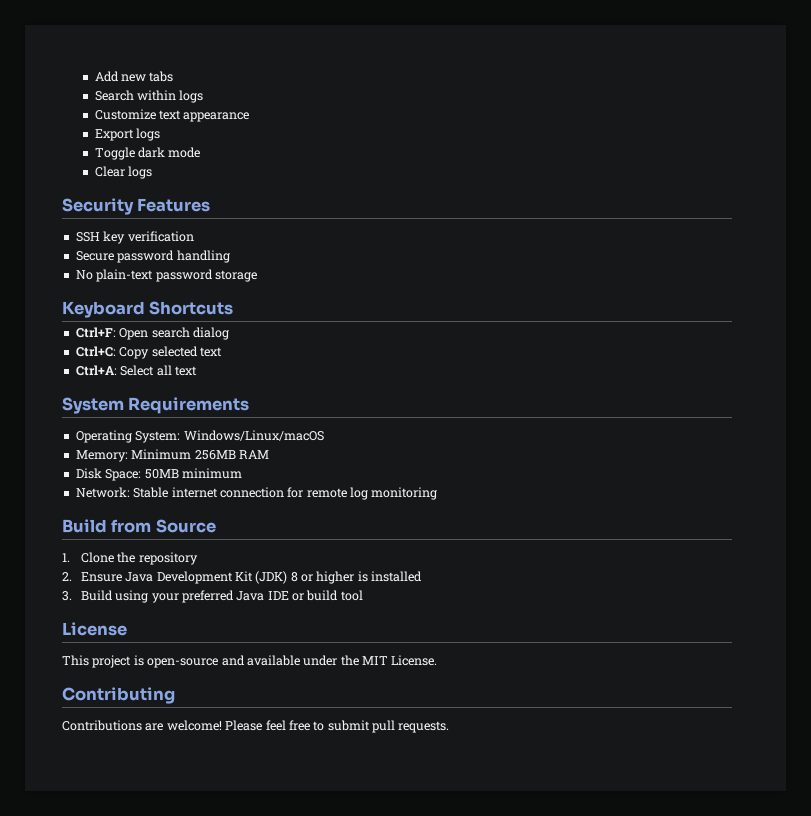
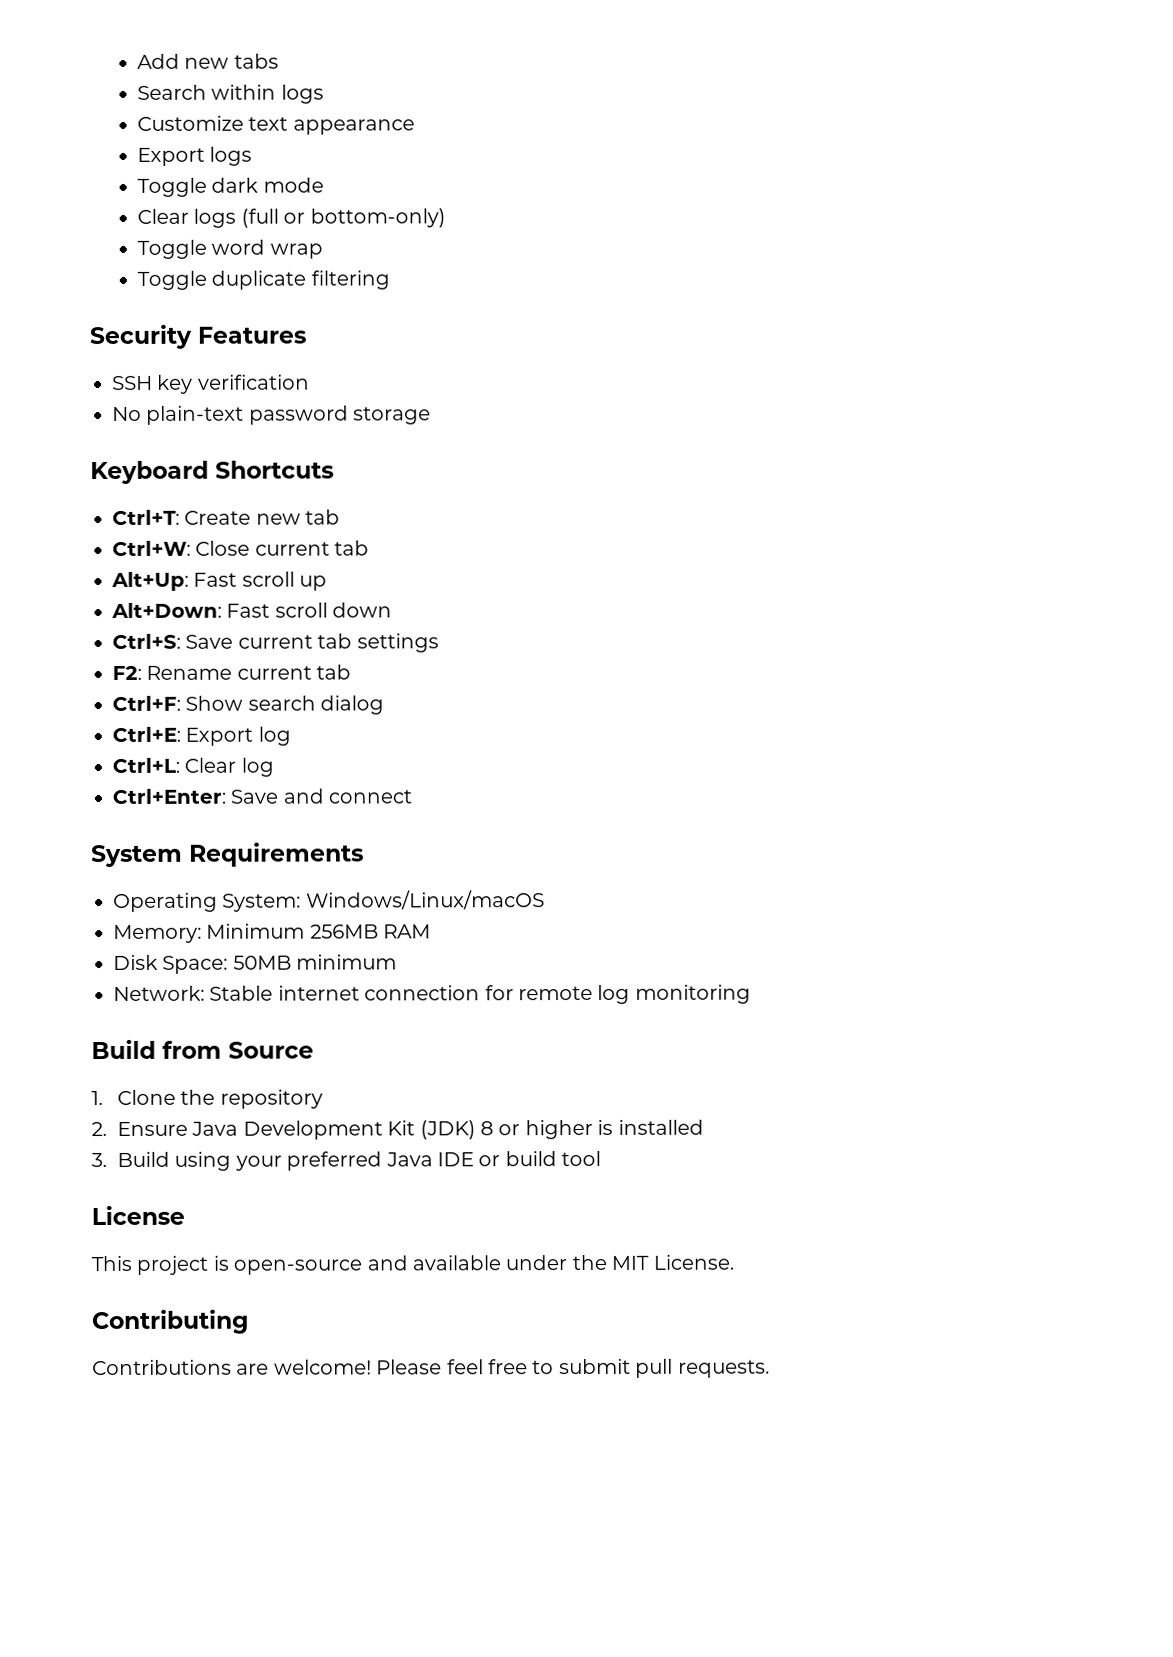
(152, 172) none -> [240,208,446,228] [136,239,323,259] [136,270,390,290] (full or bottom-only) // Toggle word wrap // Toggle duplicate filtering
[75,250,230,263] // Secure password handling -> (310, 382) none
(234, 308) none -> [112,509,341,525] [112,540,370,556] [111,571,328,591] [111,602,393,618] [112,633,439,653] [112,664,352,680] // Ctrl+T: Create new tab // Ctrl+W: Close current tab // Alt+Up: Fast scroll up // Alt+Down: Fast scroll down // Ctrl+S: Save current tab settings // F2: Rename current tab
[119,328,149,340] Open -> [185,695,244,711] Show
[75,346,222,359] [75,365,197,376] Ctrl+C: Copy selected text // Ctrl+A: Select all text -> [112,726,291,746] [112,757,274,777] [112,788,413,804] Ctrl+E: Export log // Ctrl+L: Clear log // Ctrl+Enter: Save and connect

